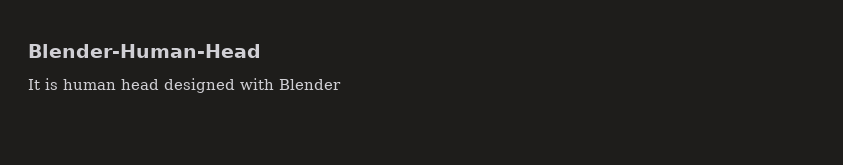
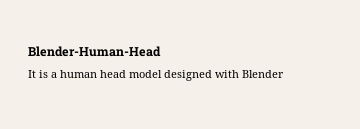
(58, 84) none -> [51,72,57,78] a
(159, 84) none -> [129,70,162,78] model

